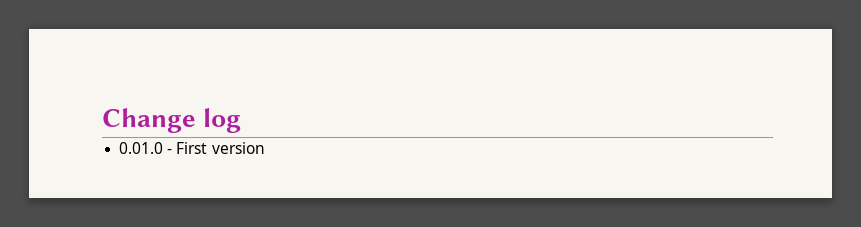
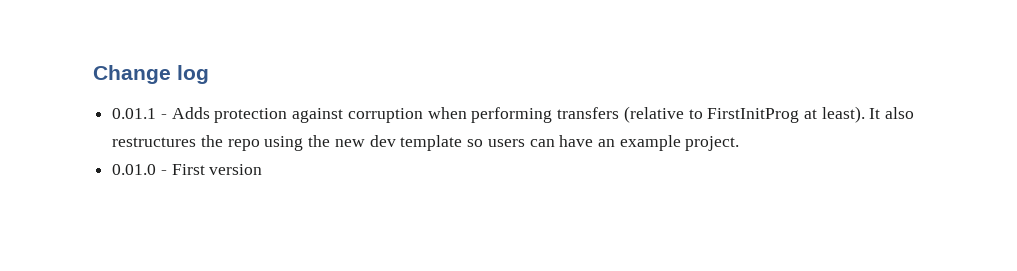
(242, 120) none -> [112,106,915,123] [112,135,740,151] // 0.01.1 - Adds protection against corruption when performing transfers (relative to FirstInitProg at least). It also restructures the repo using the new dev template so users can have an example project.

